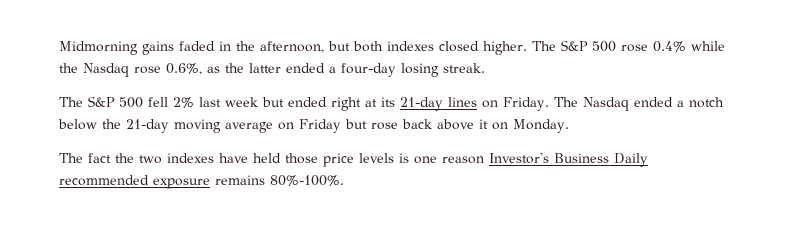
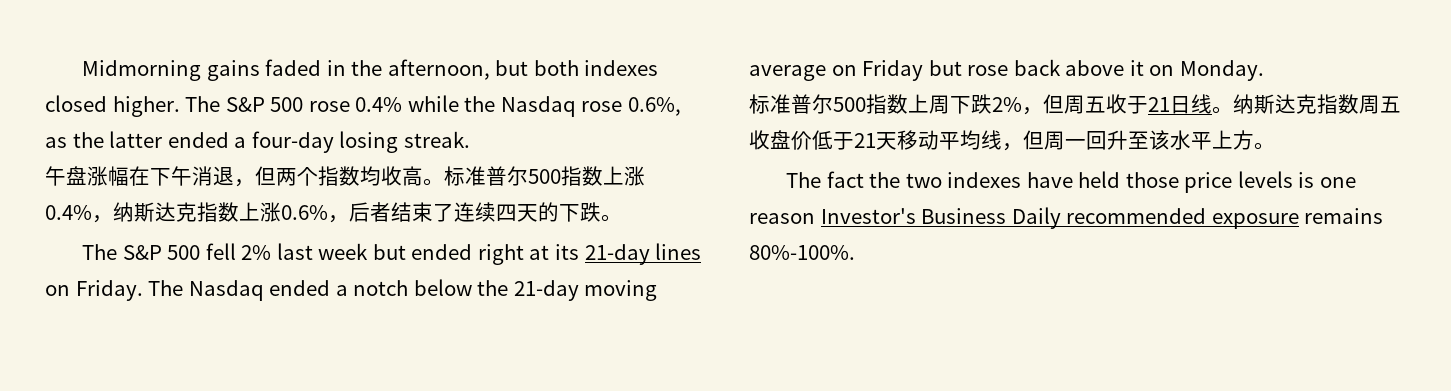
(485, 68) none -> [45,166,645,187] [45,202,622,223] // 午盘涨幅在下午消退，但两个指数均收高。标准普尔500指数上涨0.4%，纳斯达克指数上涨0.6%，后者结束了连续四天的下跌。
(569, 126) none -> [749,94,1401,115] [749,130,1275,151] // 标准普尔500指数上周下跌2%，但周五收于21日线。纳斯达克指数周五收盘价低于21天移动平均线，但周一回升至该水平上方。

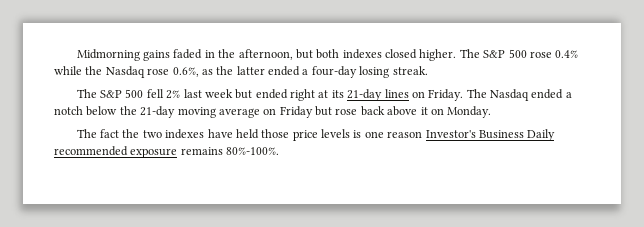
[45,166,645,187] [45,202,622,223] // 午盘涨幅在下午消退，但两个指数均收高。标准普尔500指数上涨0.4%，纳斯达克指数上涨0.6%，后者结束了连续四天的下跌。 -> (428, 70) none
[749,94,1401,115] [749,130,1275,151] // 标准普尔500指数上周下跌2%，但周五收于21日线。纳斯达克指数周五收盘价低于21天移动平均线，但周一回升至该水平上方。 -> (492, 112) none

